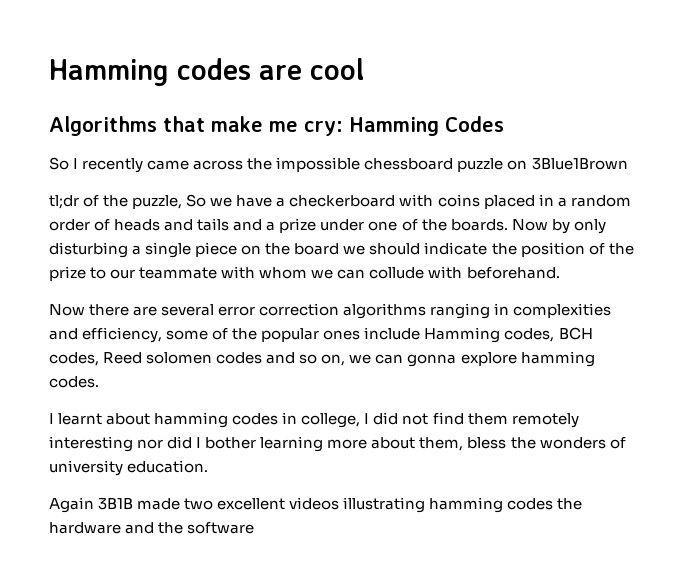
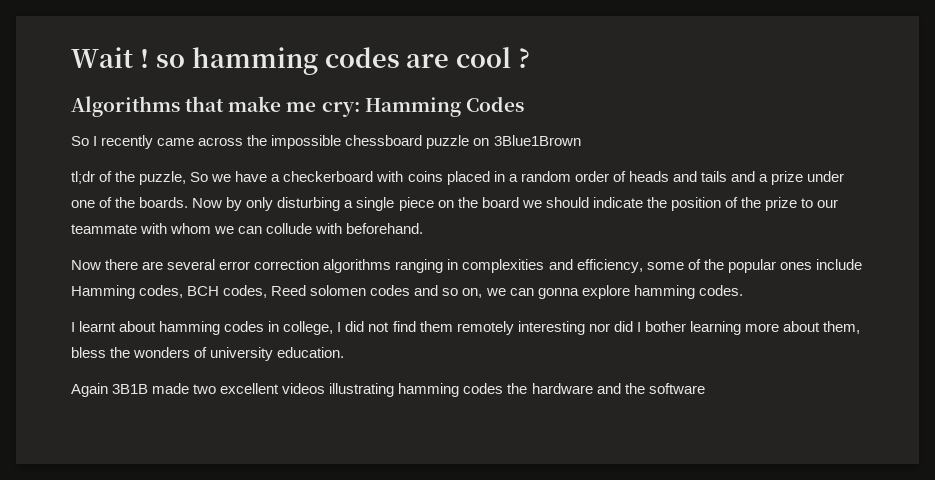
[49,59,169,86] Hamming -> [71,47,318,75] Wait ! so hamming
(365, 69) none -> [518,48,531,68] ?

